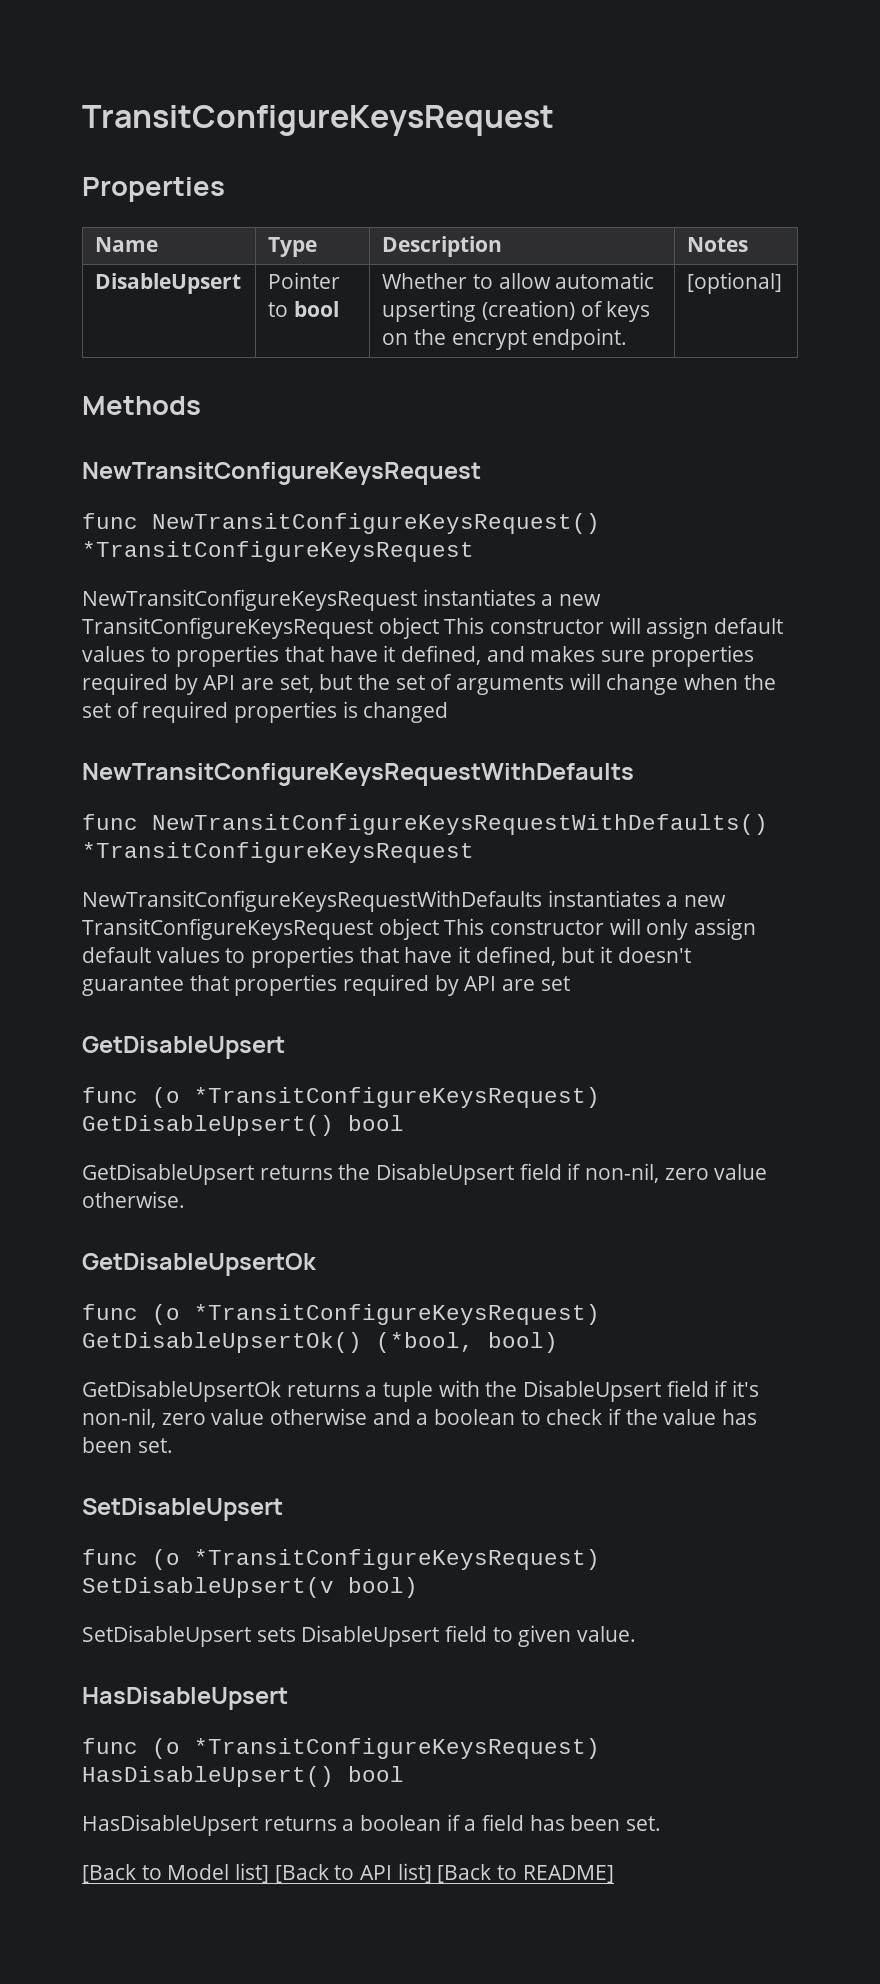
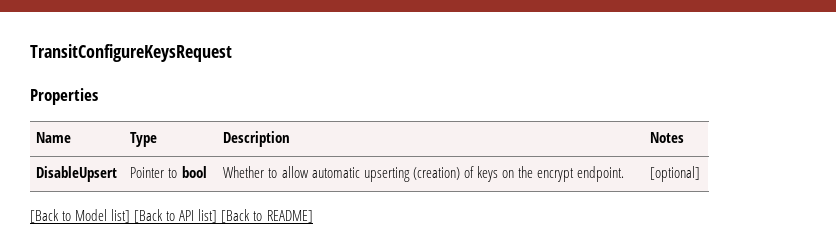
[82,396,201,415] [82,462,481,485] [82,513,600,534] [82,541,474,562] [82,589,601,611] [82,617,784,639] [82,645,754,667] [82,673,776,695] [82,701,449,723] [82,763,634,786] [82,814,768,835] [82,842,474,863] [82,890,726,912] [82,918,757,940] [82,946,691,968] [82,974,570,996] [82,1036,285,1059] [82,1087,600,1108] [82,1115,404,1136] [82,1163,768,1185] [82,1191,185,1208] [82,1253,317,1276] [82,1304,600,1325] [82,1332,558,1353] [82,1380,760,1402] [82,1408,758,1428] [82,1437,173,1453] [82,1498,283,1521] [82,1549,600,1570] [82,1577,418,1598] [82,1625,637,1647] [82,1687,288,1710] [82,1738,600,1759] [82,1766,404,1787] [82,1814,662,1836] // Methods // NewTransitConfigureKeysRequest // func NewTransitConfigureKeysRequest() *TransitConfigureKeysRequest // NewTransitConfigureKeysRequest instantiates a new TransitConfigureKeysRequest object This constructor will assign default values to properties that have it defined, and makes sure properties required by API are set, but the set of arguments will change when the set of required properties is changed // NewTransitConfigureKeysRequestWithDefaults // func NewTransitConfigureKeysRequestWithDefaults() *TransitConfigureKeysRequest // NewTransitConfigureKeysRequestWithDefaults instantiates a new TransitConfigureKeysRequest object This constructor will only assign default values to properties that have it defined, but it doesn't guarantee that properties required by API are set // GetDisableUpsert // func (o *TransitConfigureKeysRequest) GetDisableUpsert() bool // GetDisableUpsert returns the DisableUpsert field if non-nil, zero value otherwise. // GetDisableUpsertOk // func (o *TransitConfigureKeysRequest) GetDisableUpsertOk() (*bool, bool) // GetDisableUpsertOk returns a tuple with the DisableUpsert field if it's non-nil, zero value otherwise and a boolean to check if the value has been set. // SetDisableUpsert // func (o *TransitConfigureKeysRequest) SetDisableUpsert(v bool) // SetDisableUpsert sets DisableUpsert field to given value. // HasDisableUpsert // func (o *TransitConfigureKeysRequest) HasDisableUpsert() bool // HasDisableUpsert returns a boolean if a field has been set. -> (701, 174) none

